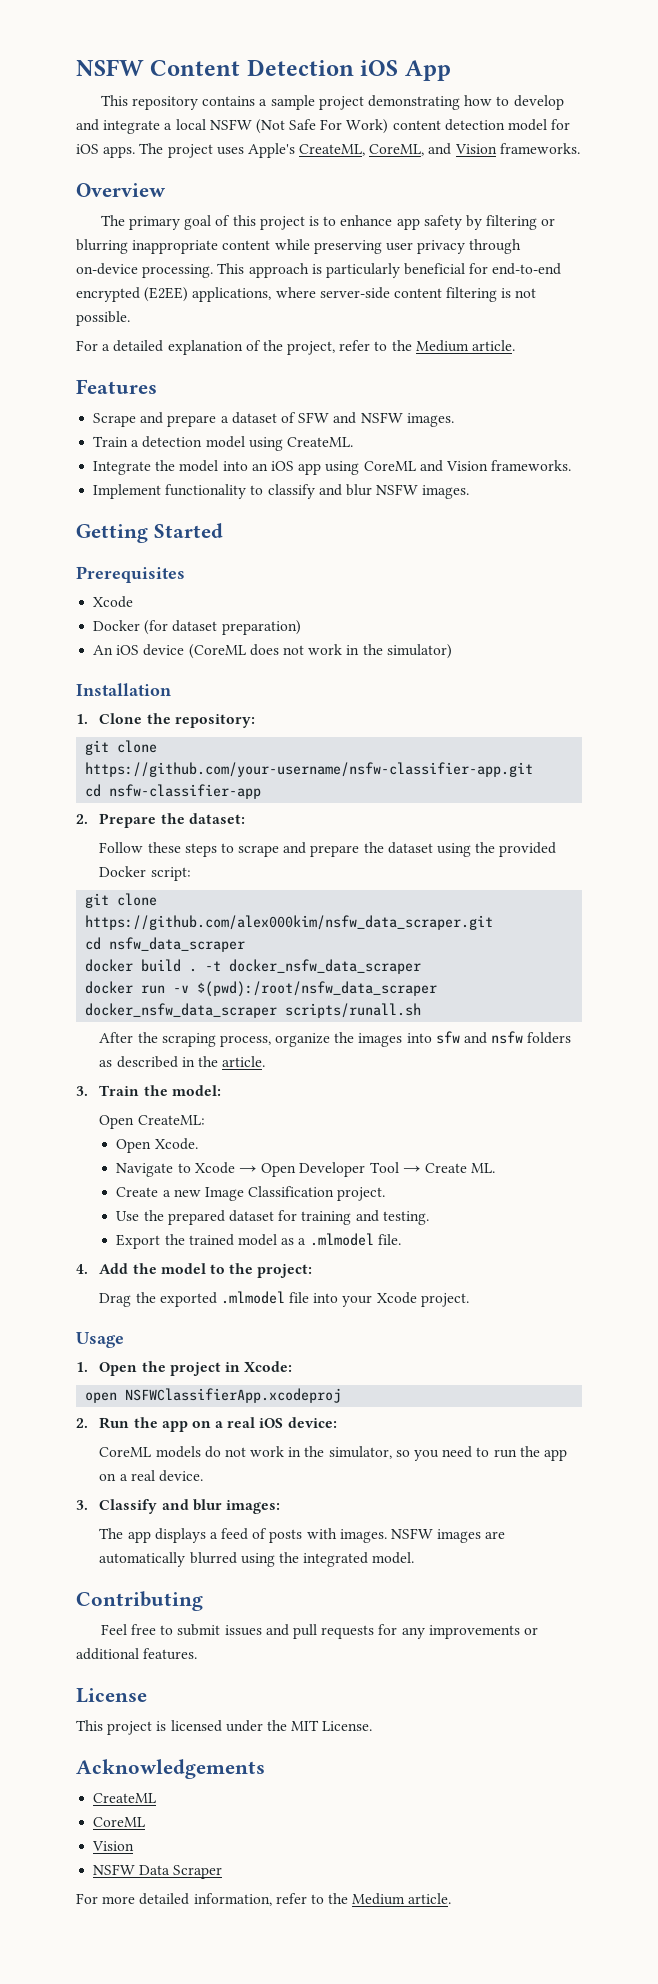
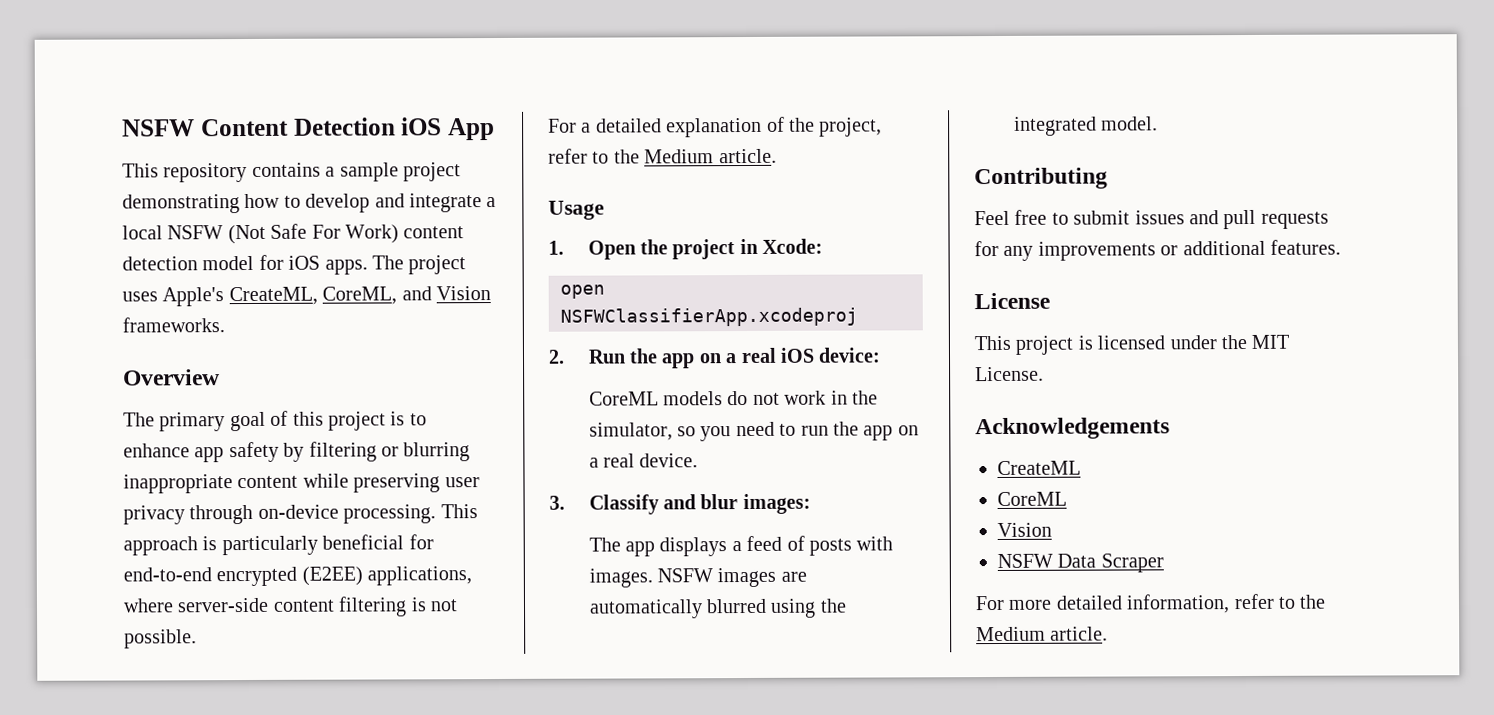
[76,379,157,394] [93,412,454,427] [93,436,353,451] [93,460,572,475] [93,484,470,499] [76,523,223,543] [76,566,185,583] [93,596,134,608] [93,620,301,635] [93,644,452,659] [76,683,171,696] [76,713,255,728] [85,740,158,755] [85,762,534,777] [85,784,262,799] [76,813,245,828] [99,842,557,857] [99,866,191,881] [85,893,158,908] [85,915,494,930] [85,937,246,952] [85,959,422,974] [85,981,438,997] [85,1003,422,1018] [99,1031,572,1047] [99,1056,266,1068] [76,1085,221,1096] [99,1115,205,1129] [116,1138,198,1153] [116,1162,496,1177] [116,1186,386,1201] [116,1210,429,1225] [116,1233,401,1249] [76,1263,313,1278] [99,1291,469,1307] // Features // Scrape and prepare a dataset of SFW and NSFW images. // Train a detection model using CreateML. // Integrate the model into an iOS app using CoreML and Vision frameworks. // Implement functionality to classify and blur NSFW images. // Getting Started // Prerequisites // Xcode // Docker (for dataset preparation) // An iOS device (CoreML does not work in the simulator) // Installation // 1. Clone the repository: // git clone https://github.com/your-username/nsfw-classifier-app.git // cd nsfw-classifier-app // 2. Prepare the dataset: // Follow these steps to scrape and prepare the dataset using the provided Docker script: // git clone https://github.com/alex000kim/nsfw_data_scraper.git // cd nsfw_data_scraper // docker build . -t docker_nsfw_data_scraper // docker run -v $(pwd):/root/nsfw_data_scraper docker_nsfw_data_scraper scripts/runall.sh // After the scraping process, organize the images into sfw and nsfw folders as described in the article. // 3. Train the model: // Open CreateML: // Open Xcode. // Navigate to Xcode → Open Developer Tool → Create ML. // Create a new Image Classification project. // Use the prepared dataset for training and testing. // Export the trained model as a .mlmodel file. // 4. Add the model to the project: // Drag the exported .mlmodel file into your Xcode project. -> (777, 156) none

